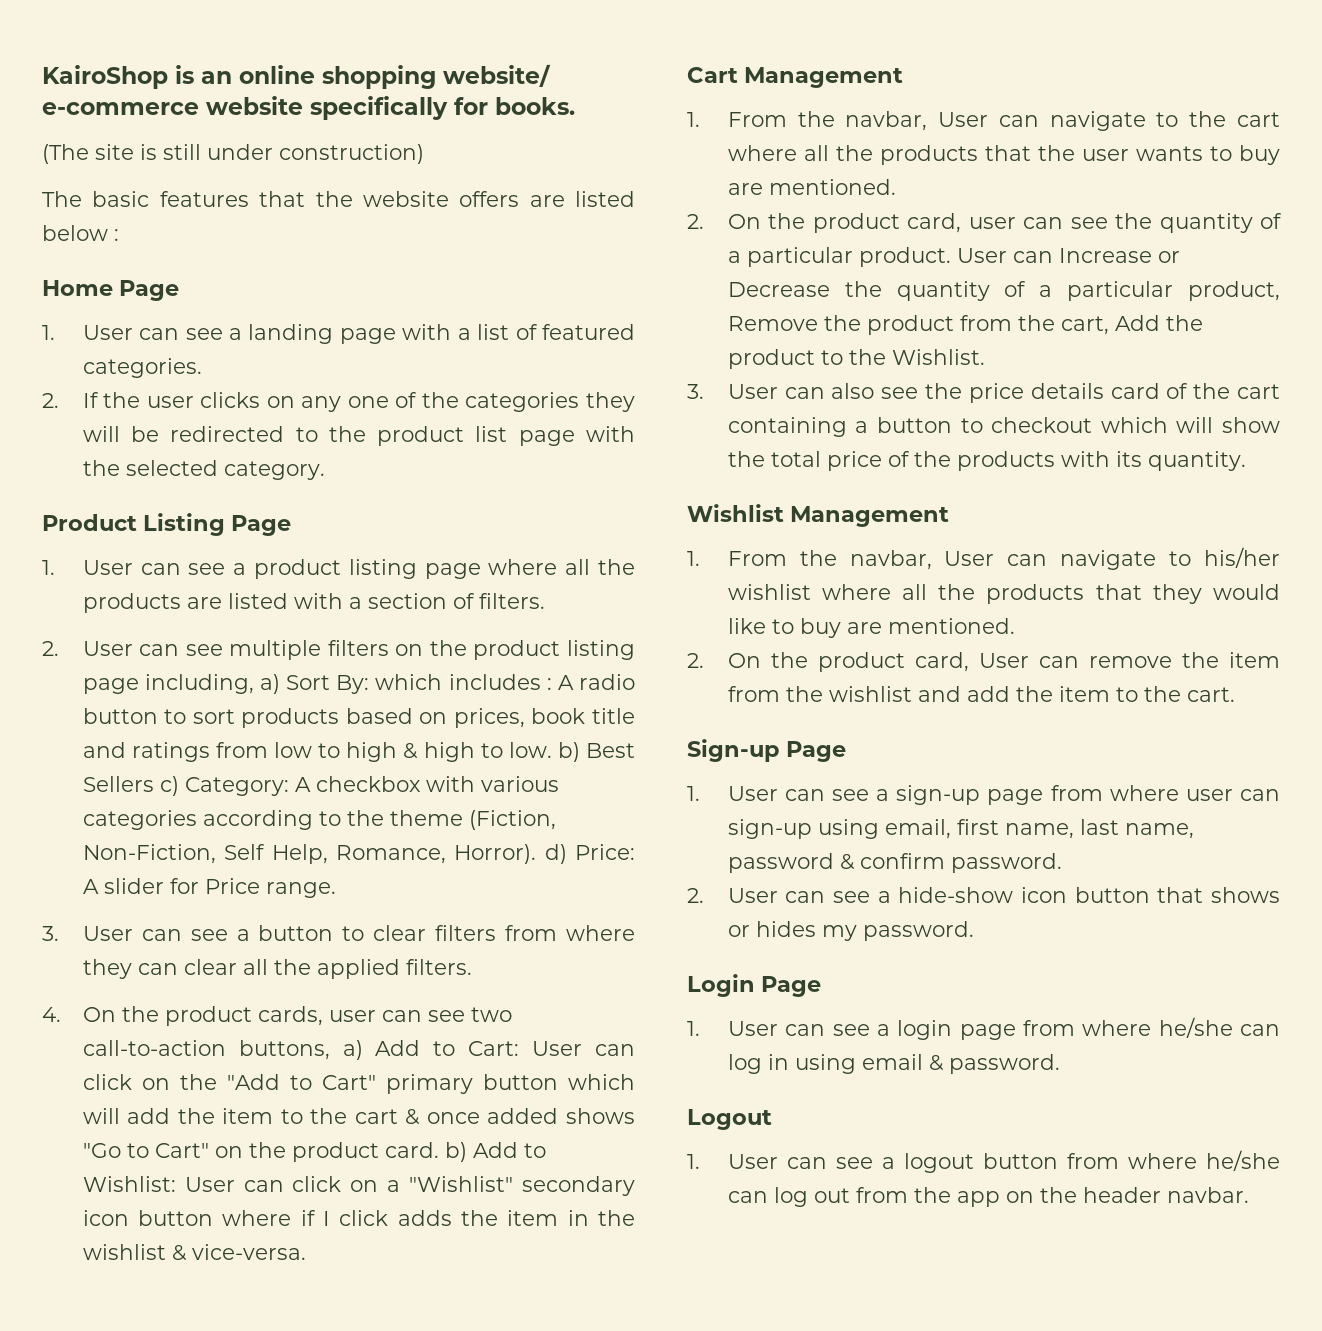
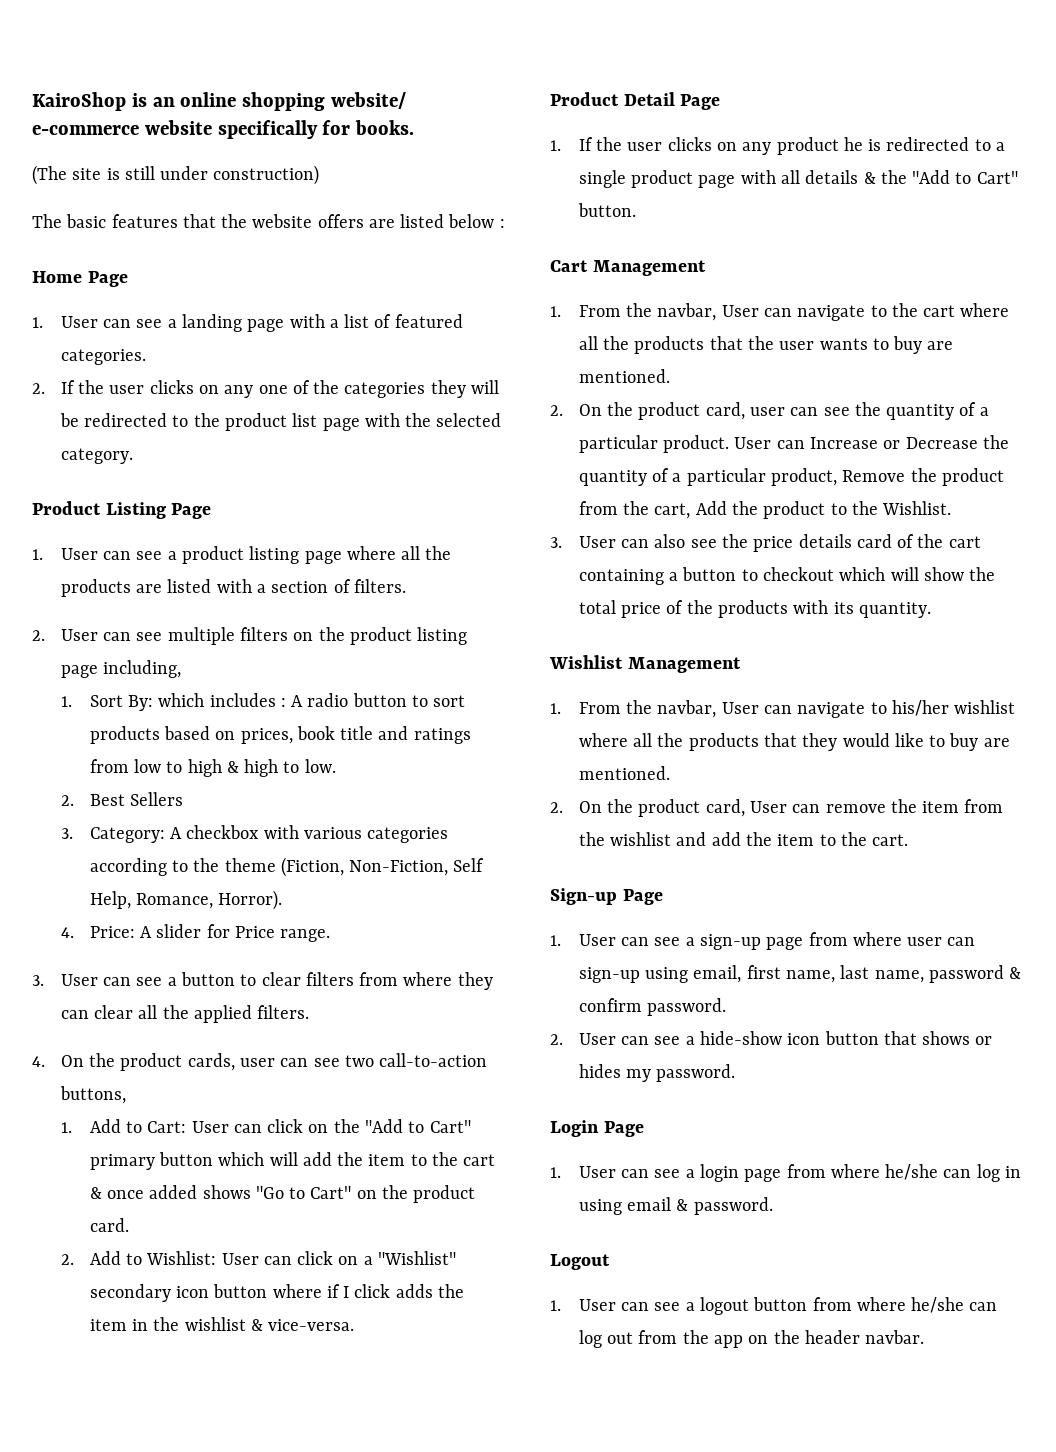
[260,674,281,694] a) -> [60,696,72,707] // 1.
[557,742,580,762] b) -> [60,795,74,806] // 2.
[159,776,179,796] c) -> [60,828,73,839] // 3.
[544,844,567,864] d) -> [60,927,74,938] // 4.
[342,1040,363,1060] a) -> [60,1122,72,1133] // 1.
[444,1142,467,1162] b) -> [60,1254,74,1265] // 2.
(306, 1252) none -> [550,92,721,110] [550,137,1005,155] [578,170,1018,188] [577,203,636,217] // Product Detail Page // 1. If the user clicks on any product he is redirected to a single product page with all details & the "Add to Cart" button.

